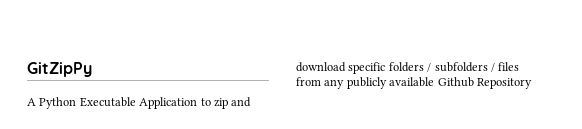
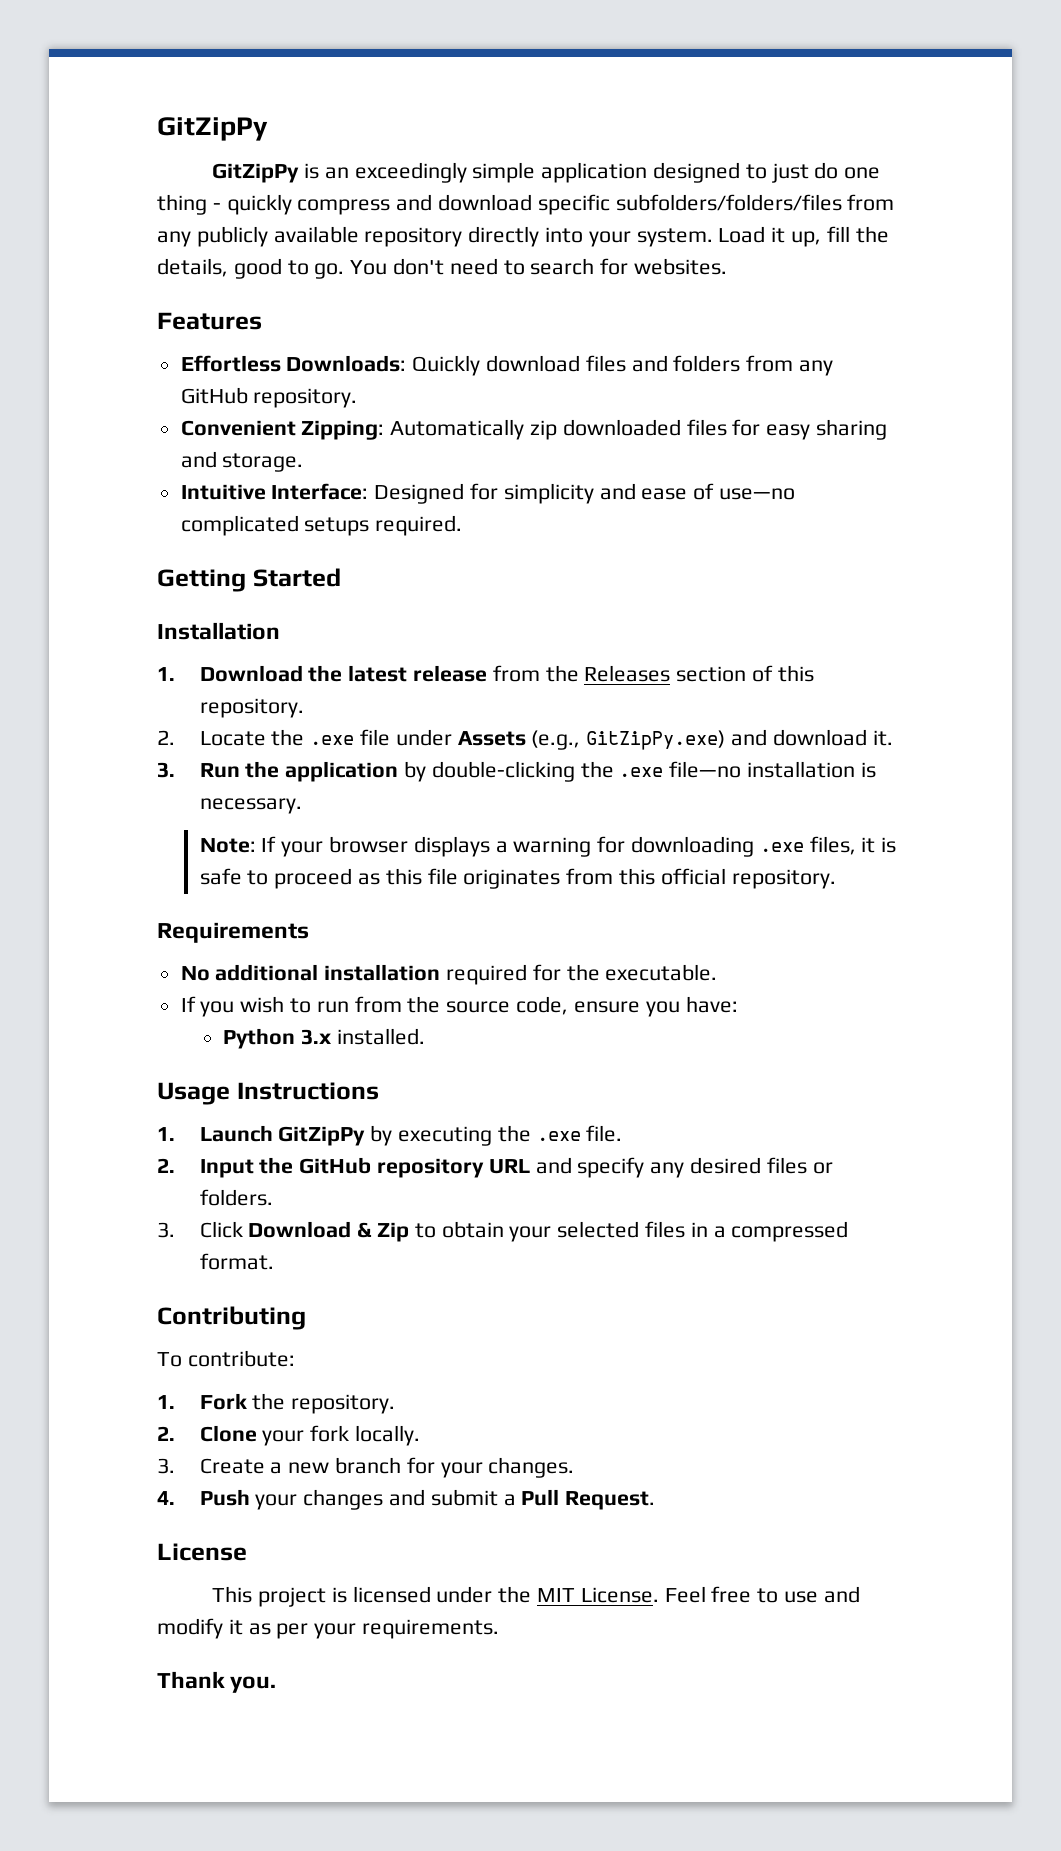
[27,97,252,109] [296,62,520,74] [296,77,532,89] A Python Executable Application to zip and download specific folders / subfolders / files from any publicly available Github Repository -> [212,162,881,183] [157,194,895,215] [157,226,889,247] [157,258,728,279] [157,312,262,330] [180,355,834,376] [180,387,358,408] [180,419,888,440] [180,451,304,472] [180,483,796,504] [180,515,463,536] [157,568,341,592] [157,622,280,640] [157,665,814,682] [199,698,304,718] [157,729,893,750] [157,761,876,782] [199,798,302,814] [199,836,897,857] [199,868,836,889] [157,922,309,943] [180,964,718,985] [180,996,738,1017] [223,1028,425,1049] [157,1082,379,1105] [157,1125,623,1146] [157,1157,833,1178] [199,1189,273,1206] [157,1221,849,1242] [199,1253,274,1270] [157,1306,306,1330] [157,1350,295,1367] [157,1393,396,1414] [157,1425,420,1446] [157,1457,575,1478] [157,1489,656,1510] [157,1543,247,1561] [212,1586,860,1607] [157,1618,500,1639] [157,1671,277,1693] GitZipPy is an exceedingly simple application designed to just do one thing - quickly compress and download specific subfolders/folders/files from any publicly available repository directly into your system. Load it up, fill the details, good to go. You don't need to search for websites. // Features // Effortless Downloads: Quickly download files and folders from any GitHub repository. // Convenient Zipping: Automatically zip downloaded files for easy sharing and storage. // Intuitive Interface: Designed for simplicity and ease of use—no complicated setups required. // Getting Started // Installation // 1. Download the latest release from the Releases section of this repository. // 2. Locate the .exe file under Assets (e.g., GitZipPy.exe) and download it. // 3. Run the application by double-clicking the .exe file—no installation is necessary. // Note: If your browser displays a warning for downloading .exe files, it is safe to proceed as this file originates from this official repository. // Requirements // No additional installation required for the executable. // If you wish to run from the source code, ensure you have: // Python 3.x installed. // Usage Instructions // 1. Launch GitZipPy by executing the .exe file. // 2. Input the GitHub repository URL and specify any desired files or folders. // 3. Click Download & Zip to obtain your selected files in a compressed format. // Contributing // To contribute: // 1. Fork the repository. // 2. Clone your fork locally. // 3. Create a new branch for your changes. // 4. Push your changes and submit a Pull Request. // License // This project is licensed under the MIT License. Feel free to use and modify it as per your requirements. // Thank you.

